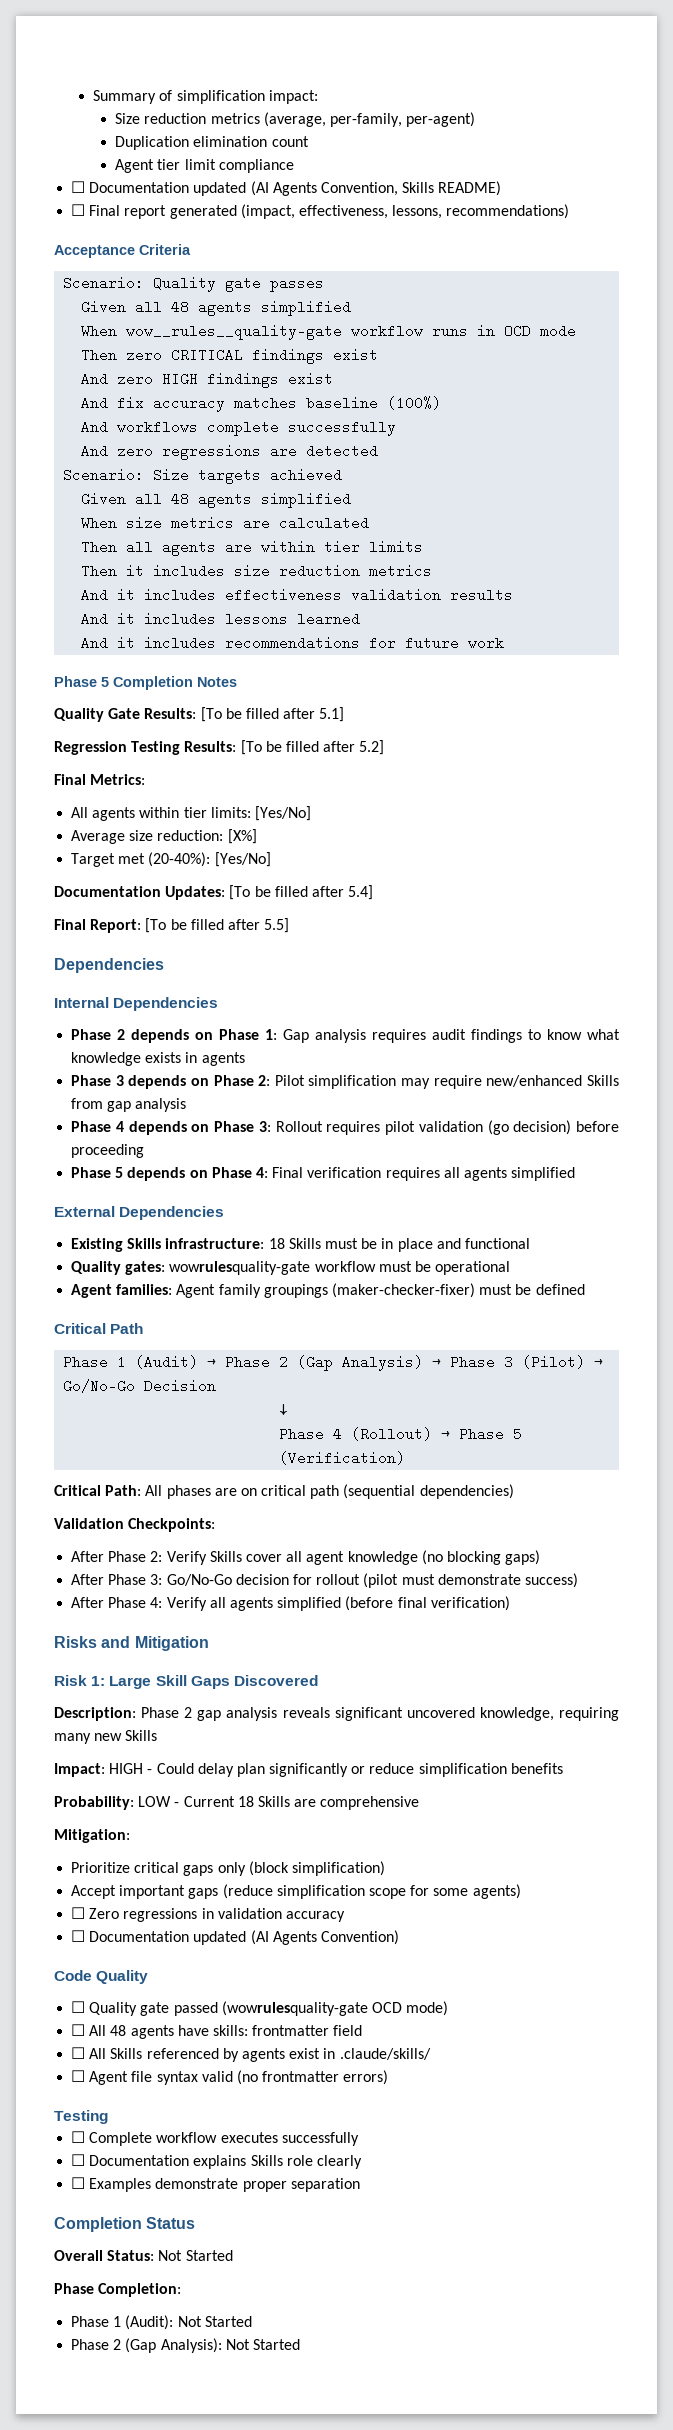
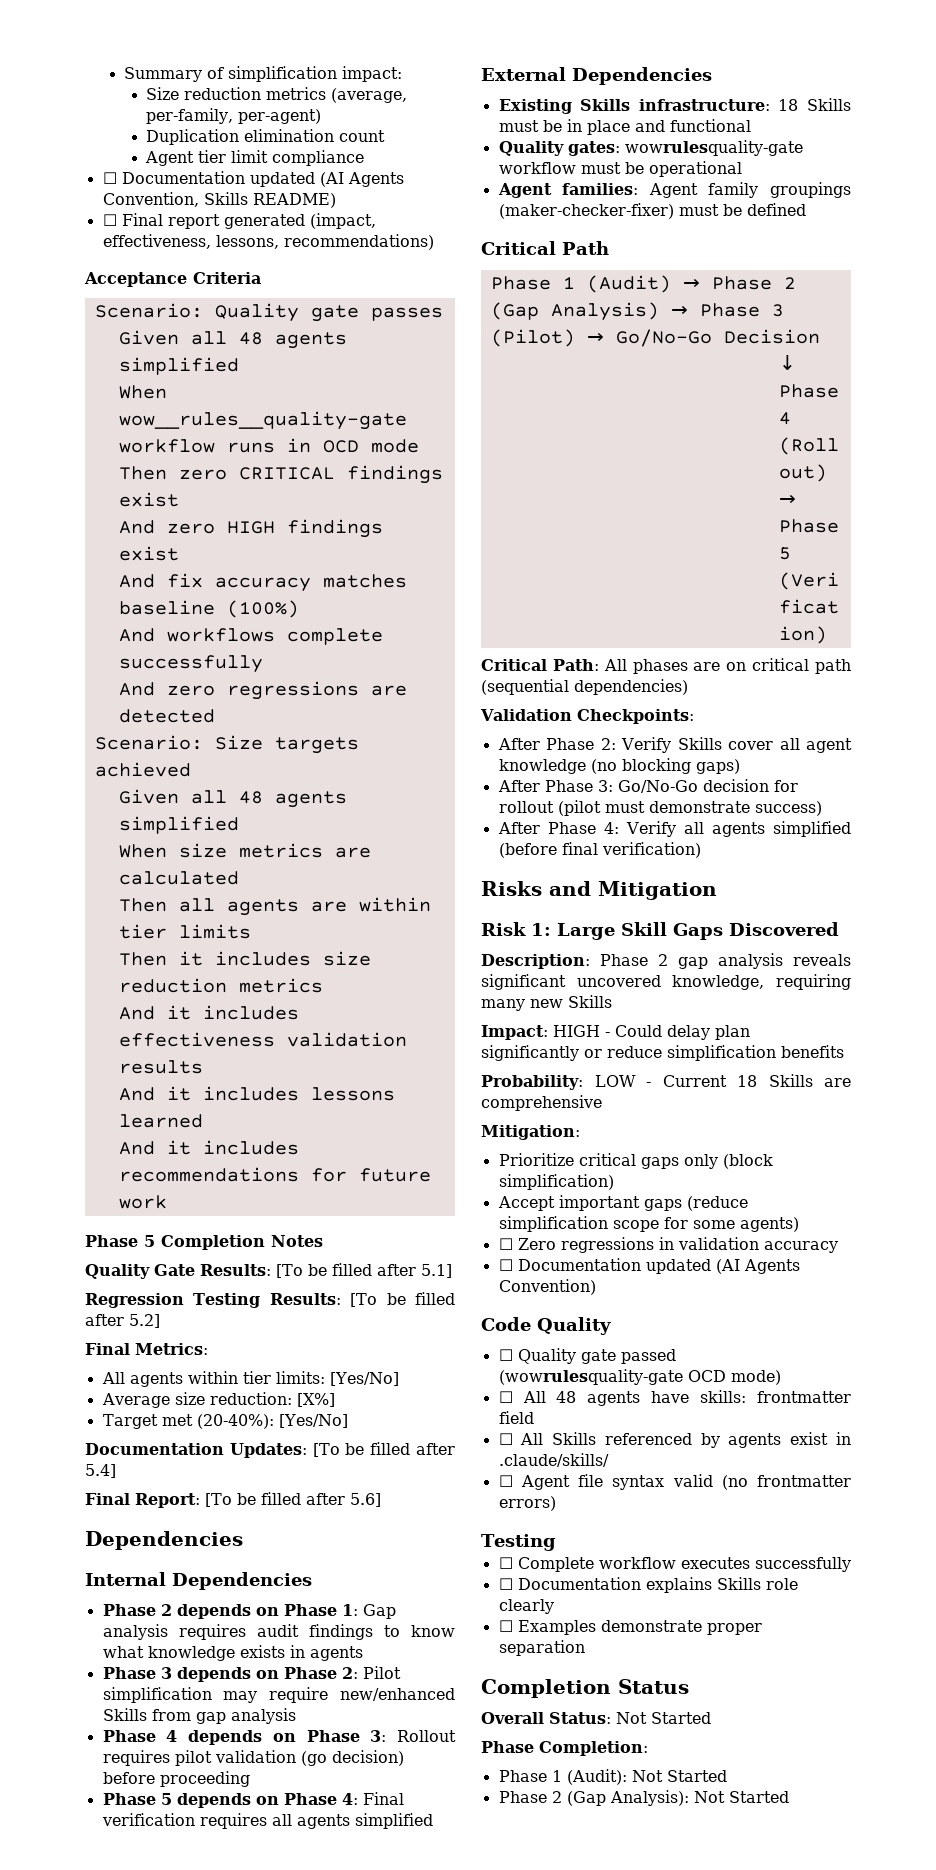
[264,918,290,933] 5.5] -> [349,1493,381,1507] 5.6]

